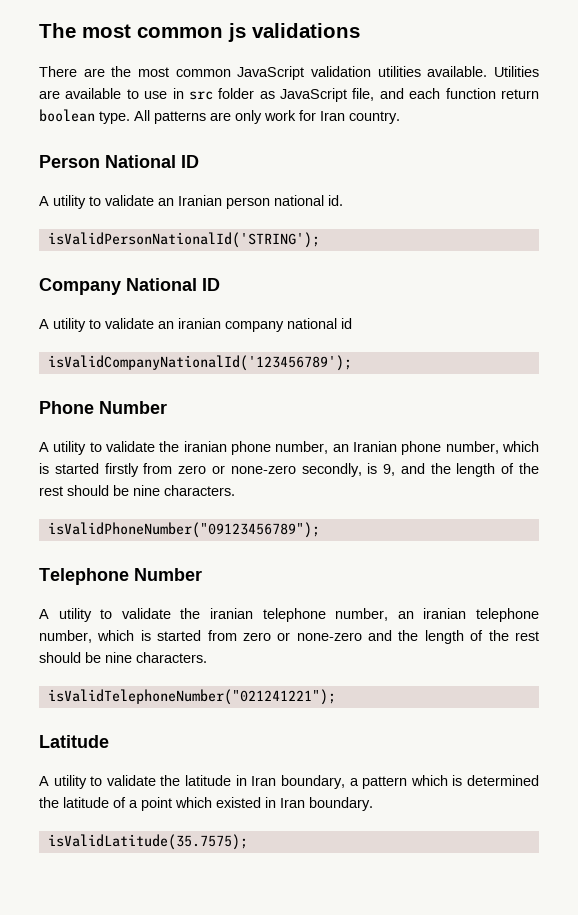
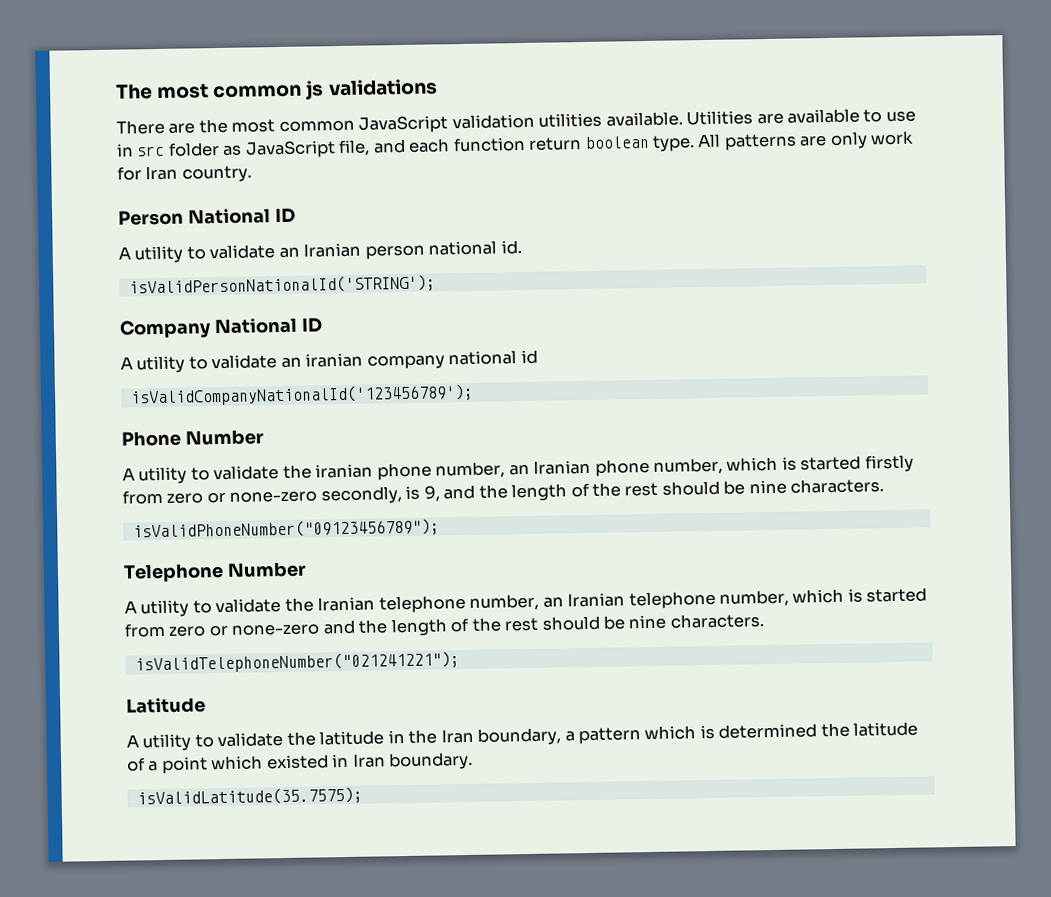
[210,608,253,619] iranian -> [317,596,376,612] Iranian
[423,608,467,619] iranian -> [567,592,626,608] Iranian
(247, 780) none -> [408,729,438,744] the

